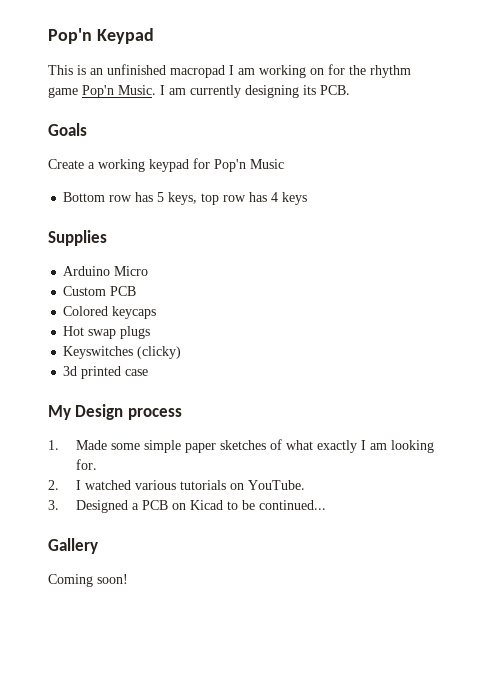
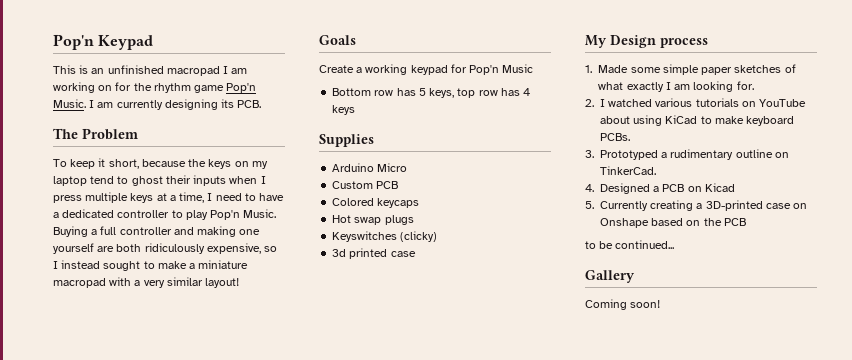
(350, 90) none -> [53,128,138,140] [53,158,268,169] [53,175,266,186] [53,192,285,203] [53,209,277,220] [53,226,261,237] [53,243,278,254] [53,260,249,271] [53,277,240,288] // The Problem // To keep it short, because the keys on my laptop tend to ghost their inputs when I press multiple keys at a time, I need to have a dedicated controller to play Pop'n Music. Buying a full controller and making one yourself are both ridiculously expensive, so I instead sought to make a miniature macropad with a very similar layout!
[247,480,305,490] [48,500,59,510] YouTube. // 3. -> [759,99,807,107] [600,115,795,126] [600,133,630,141] [585,149,789,160] [600,166,656,175] [585,184,594,192] YouTube about using KiCad to make keyboard PCBs. // 3. Prototyped a rudimentary outline on TinkerCad. // 4.
(223, 505) none -> [585,200,808,211] [600,218,746,228] // 5. Currently creating a 3D-printed case on Onshape based on the PCB //

